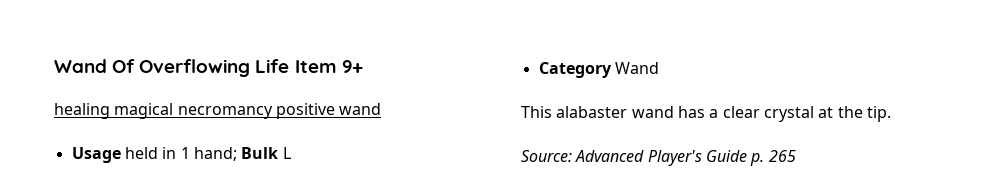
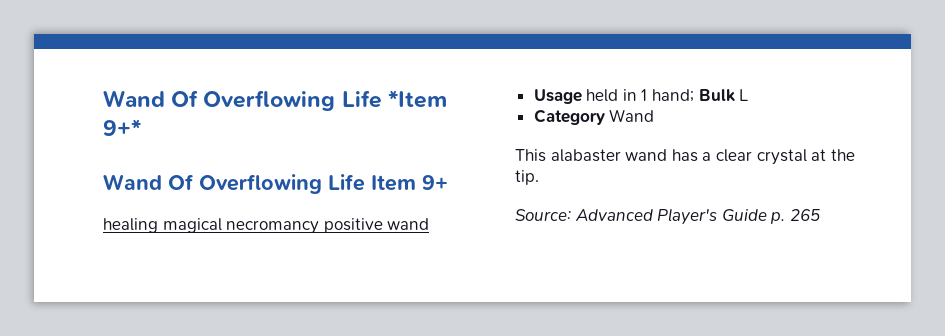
[54,59,290,77] Wand Of Overflowing Life -> [103,90,447,111] [103,119,141,136] [103,174,365,194] Wand Of Overflowing Life *Item 9+* // Wand Of Overflowing Life

